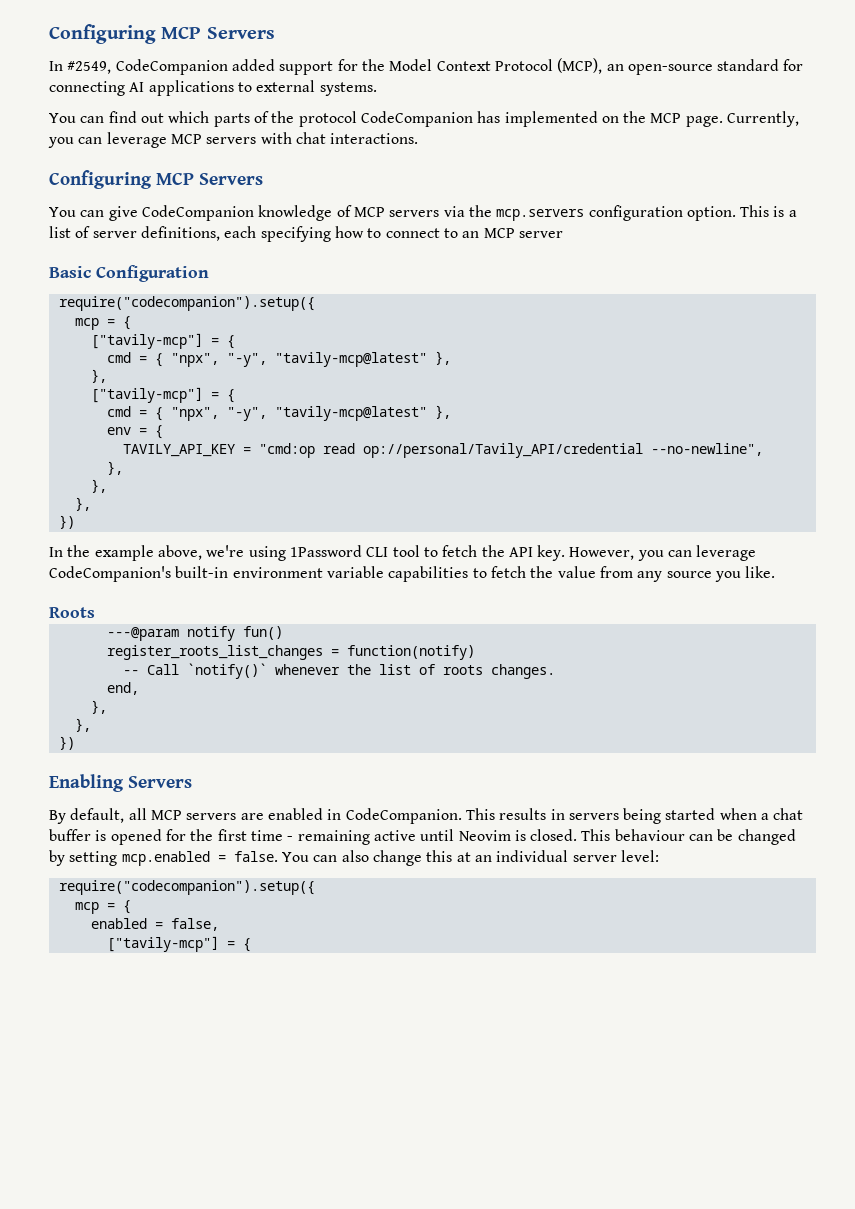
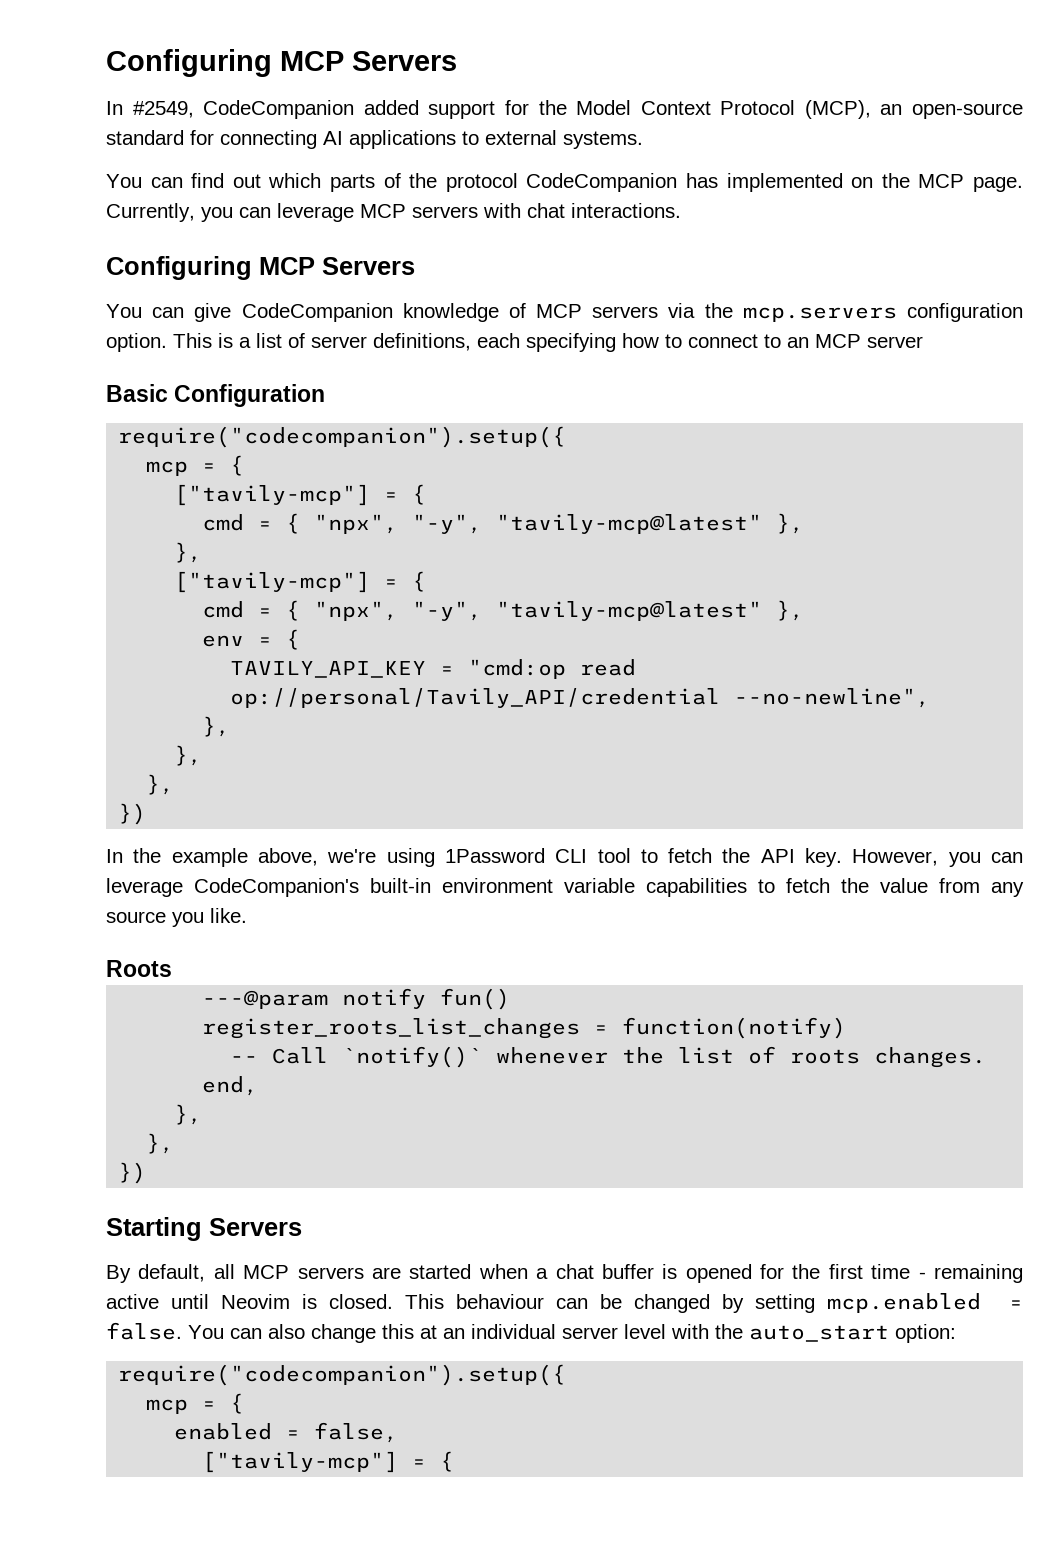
[49,774,124,792] Enabling -> [106,1217,202,1241] Starting
[267,808,662,824] enabled in CodeCompanion. This results in servers being -> (401, 1273) none
[620,850,659,862] level: -> [624,1324,956,1343] level with the auto_start option:

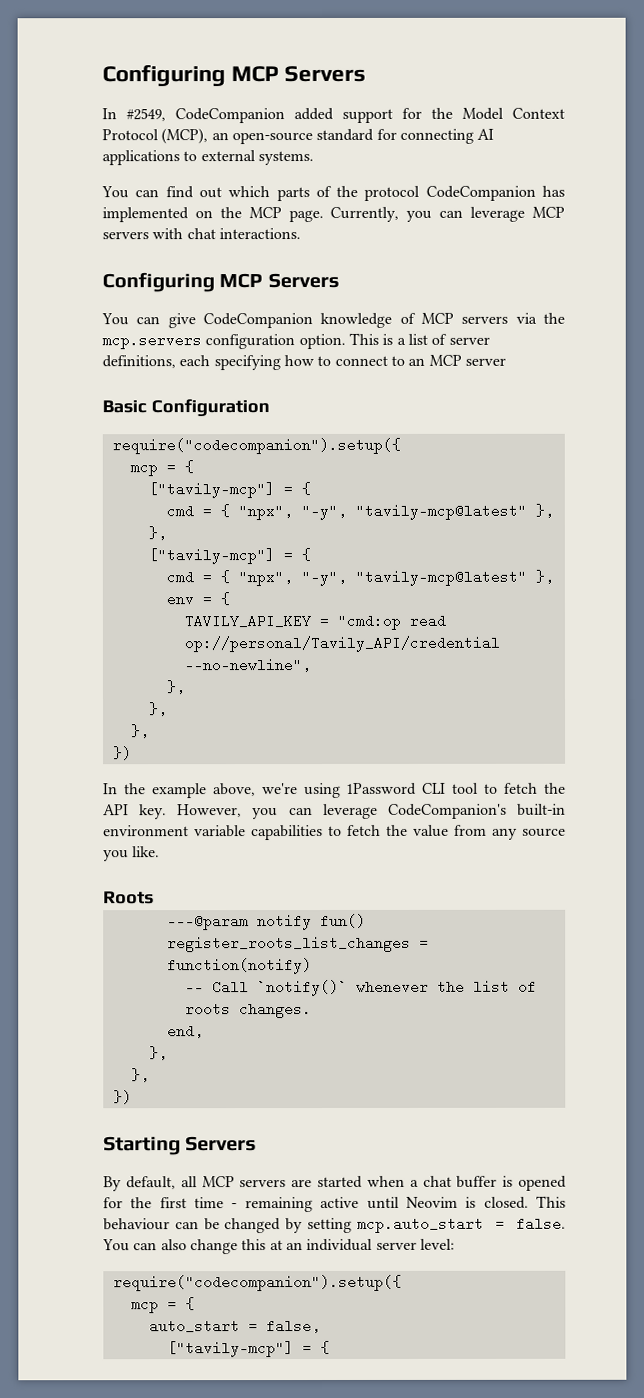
[827,1293,981,1313] mcp.enabled -> [356,1216,484,1233] mcp.auto_start
[624,1324,956,1343] [118,1364,567,1386] [146,1393,245,1414] [174,1423,273,1440] level with the auto_start option: // require("codecompanion").setup({ // mcp = { // enabled -> [419,1238,455,1250] [112,1274,402,1292] [130,1297,195,1314] [148,1319,240,1334] level: // require("codecompanion").setup({ // mcp = { // auto_start

